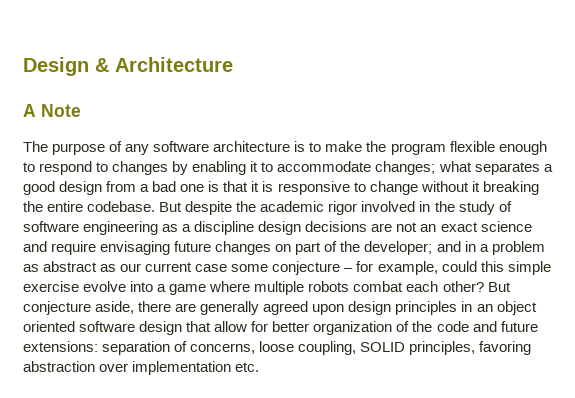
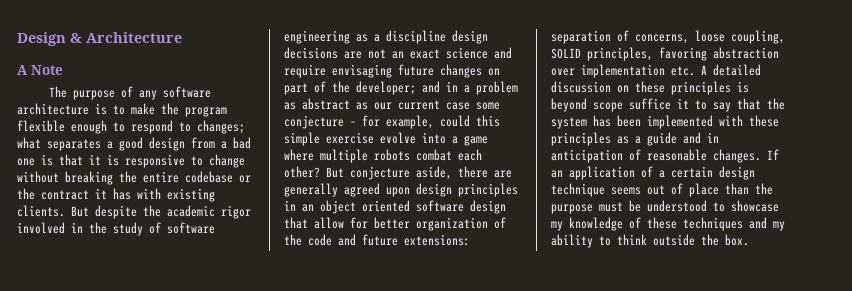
[112,161,372,175] changes by enabling it to accommodate -> (191, 127) none
[471,181,480,192] it -> (59, 177) none
[87,201,156,212] codebase. -> [185,171,251,183] [17,188,215,202] [17,205,65,217] codebase or the contract it has with existing clients.
(260, 367) none -> [701,64,761,76] [551,81,749,95] [551,98,785,112] [551,115,779,129] [551,132,719,146] [551,149,779,163] [551,166,755,180] [551,183,773,197] [551,200,779,214] [551,217,785,231] [551,234,749,248] A detailed discussion on these principles is beyond scope suffice it to say that the system has been implemented with these principles as a guide and in anticipation of reasonable changes. If an application of a certain design technique seems out of place than the purpose must be understood to showcase my knowledge of these techniques and my ability to think outside the box.

